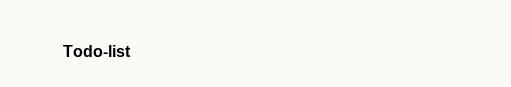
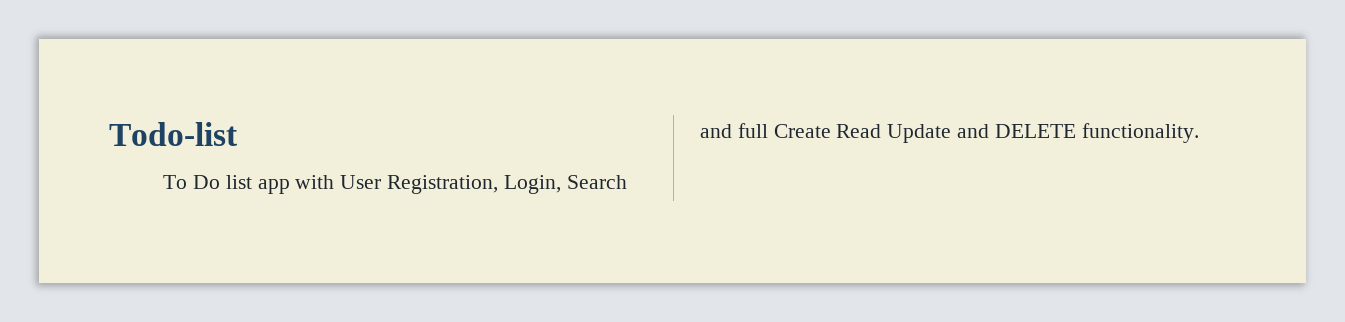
(131, 51) none -> [163,175,627,194] [700,123,1199,143] // To Do list app with User Registration, Login, Search and full Create Read Update and DELETE functionality.

